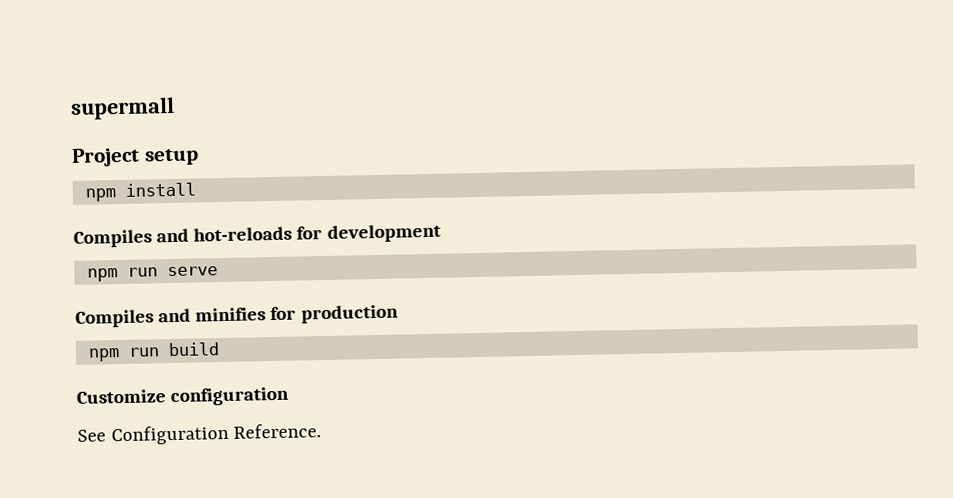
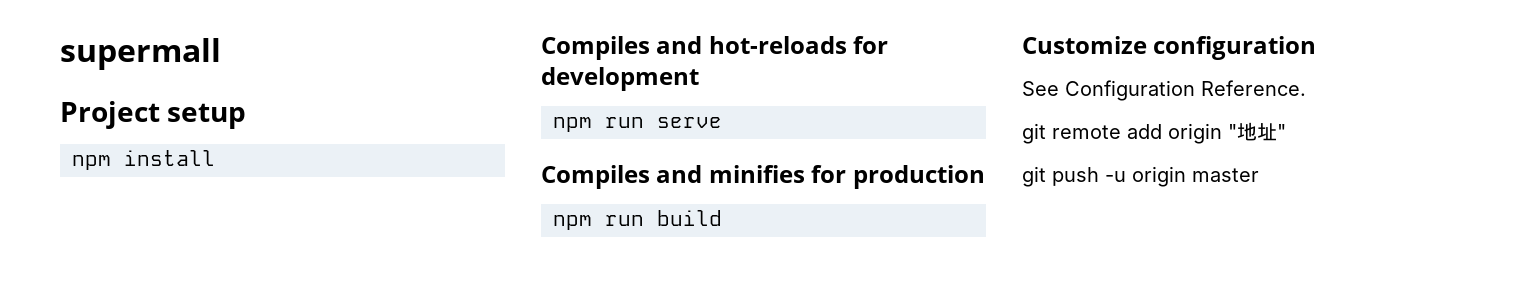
(322, 431) none -> [1022,122,1286,144] [1022,166,1259,187] // git remote add origin "地址" // git push -u origin master

